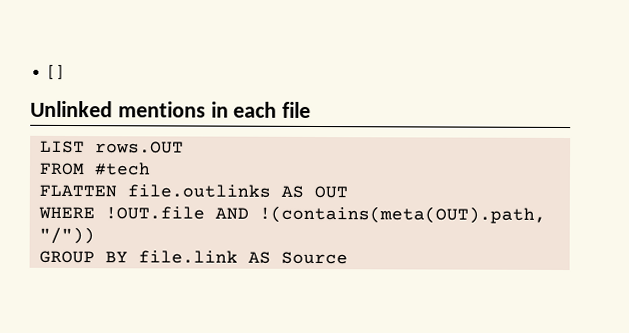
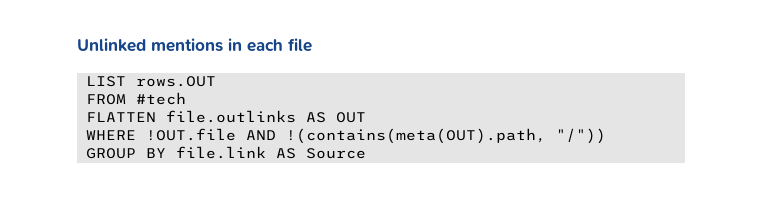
[47,64,63,80] [ ] // -> (77, 45) none

